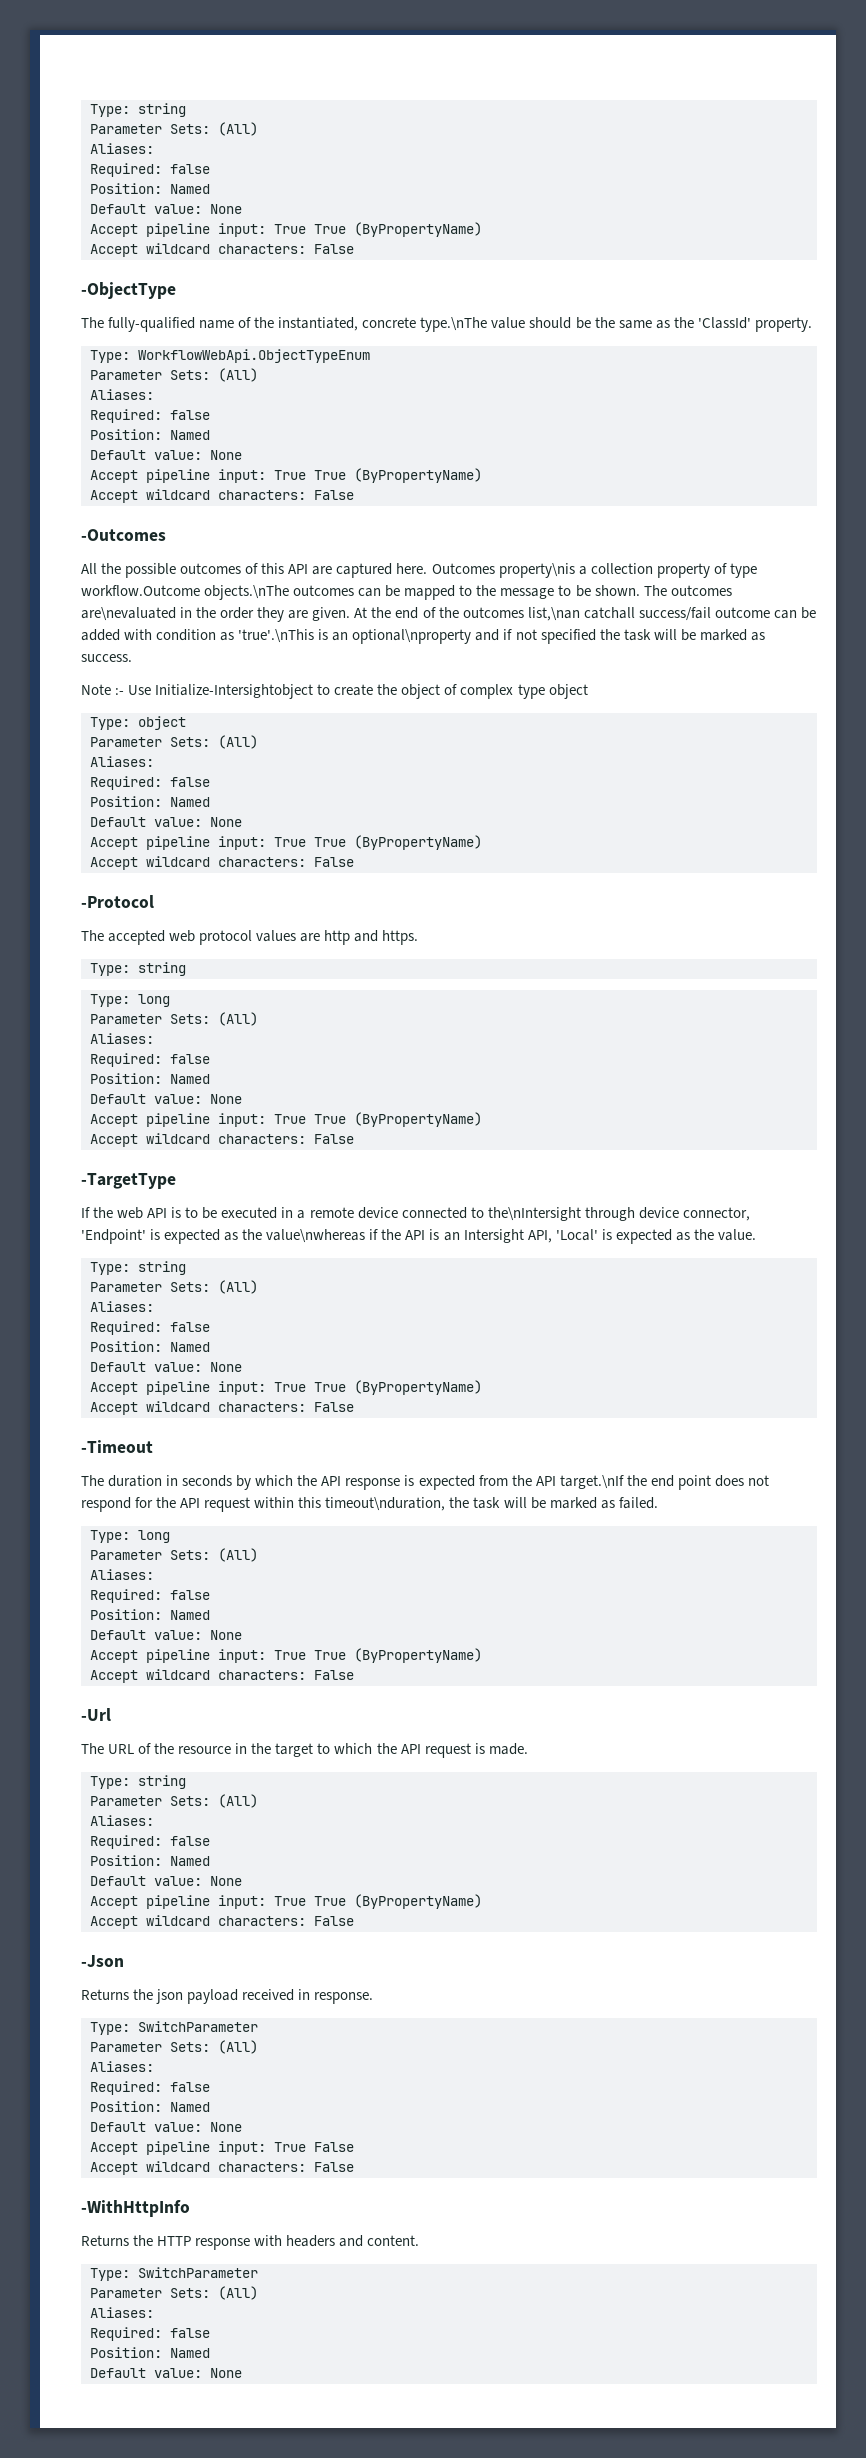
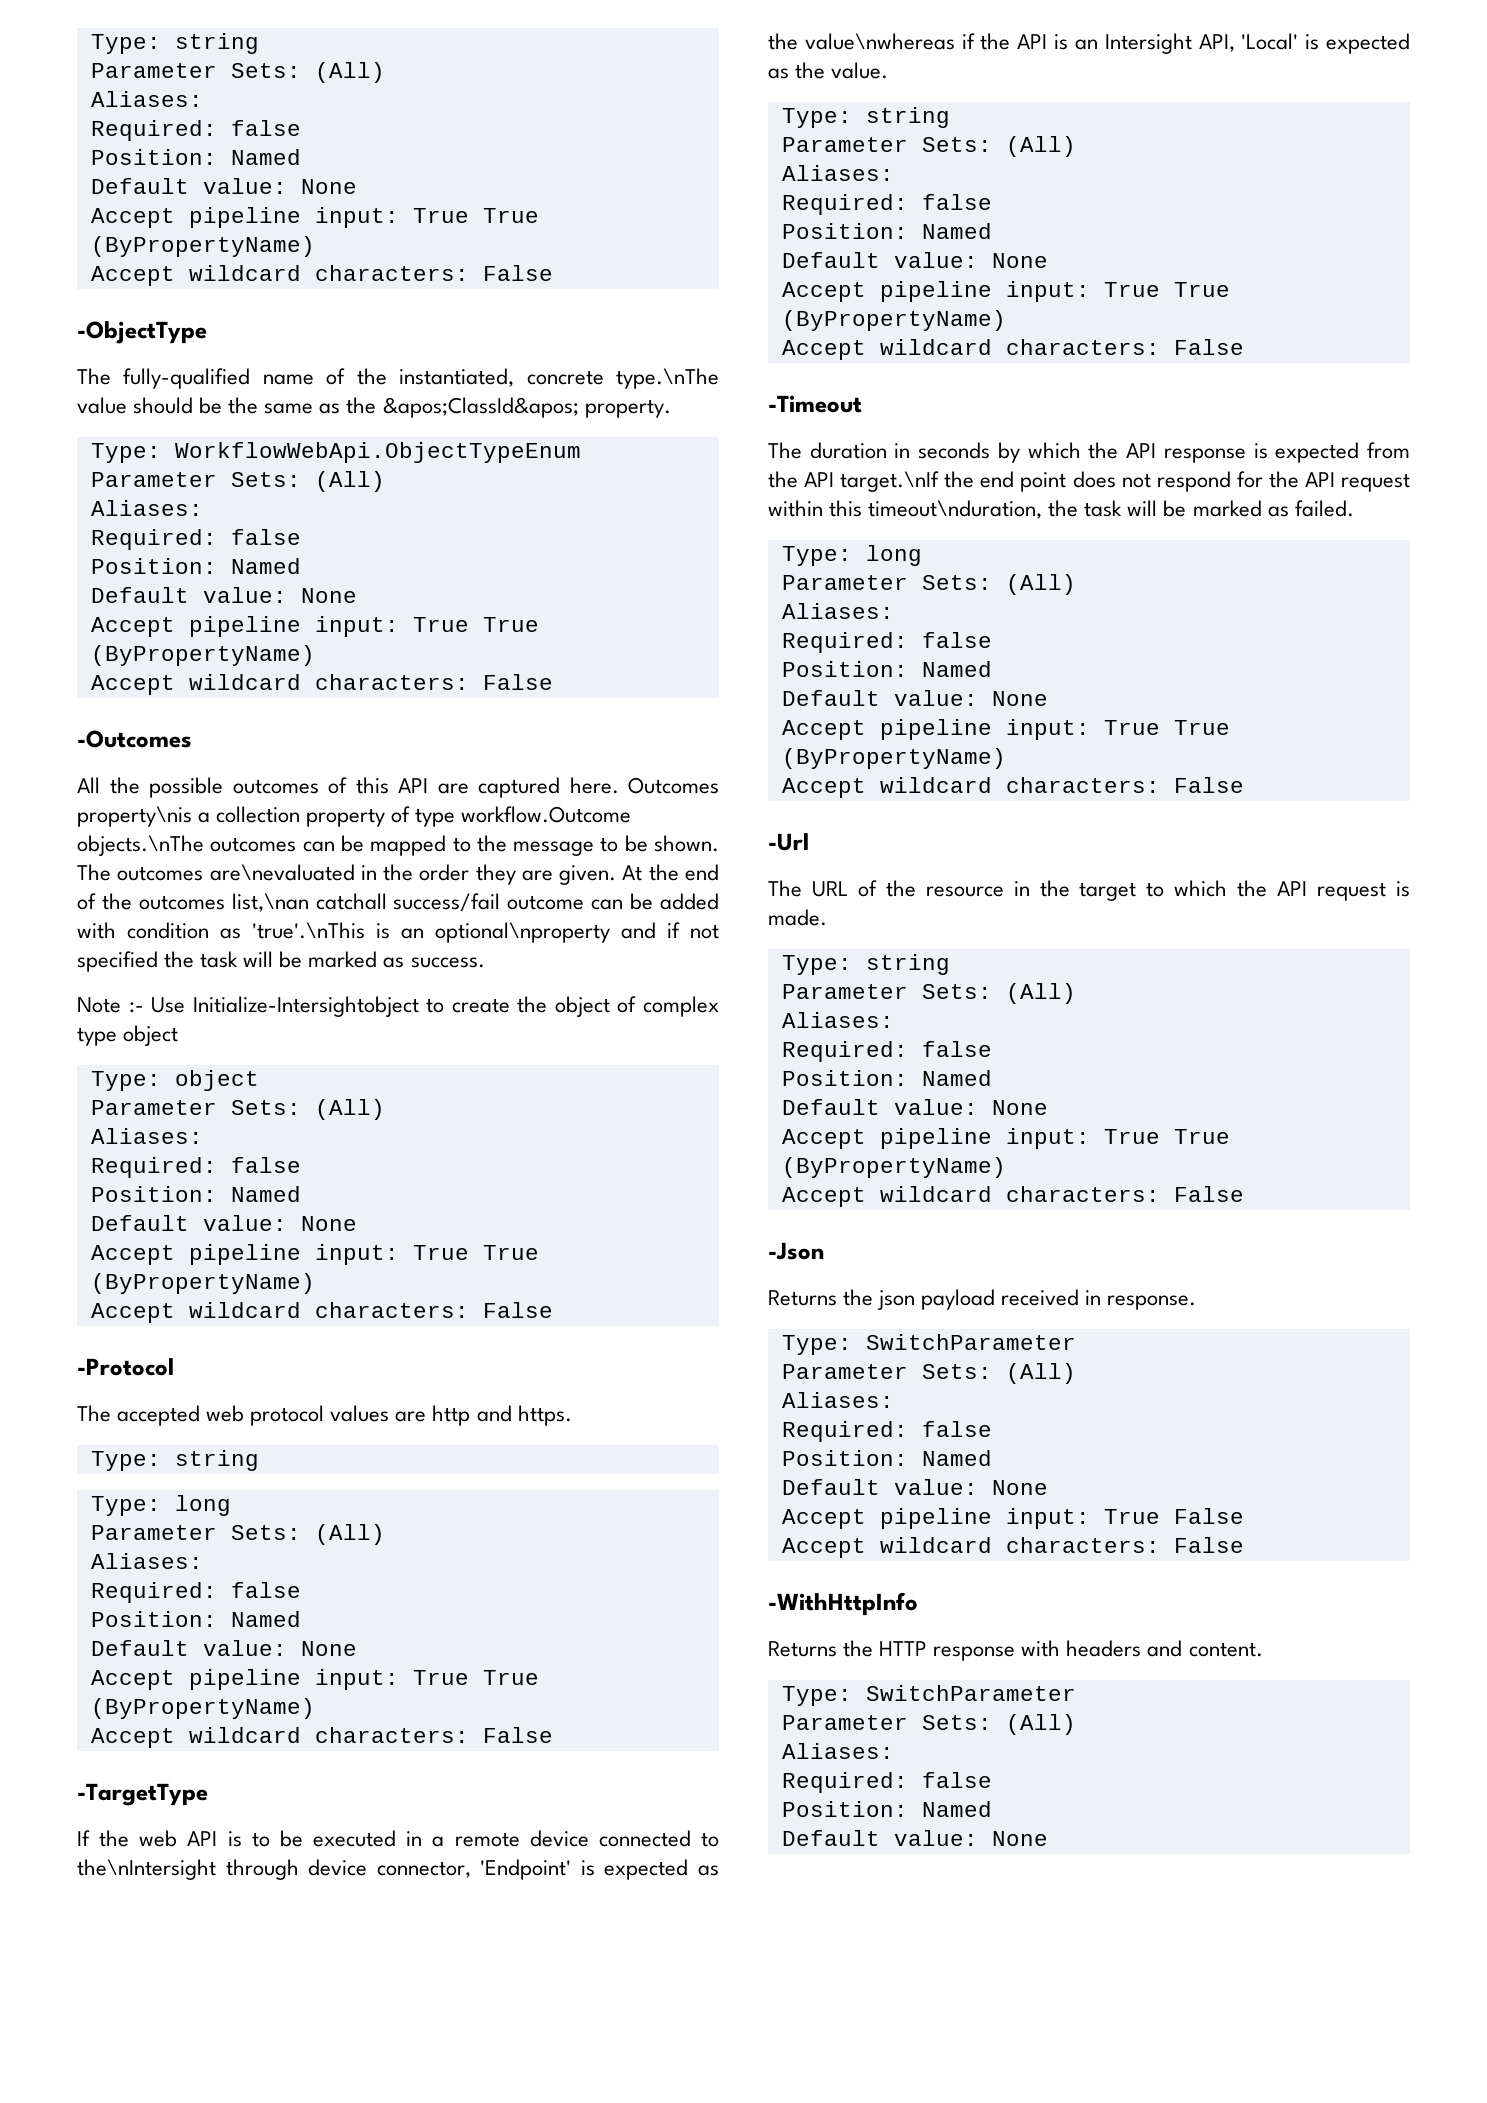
[697,317,751,329] 'ClassId' -> [382,397,579,418] &apos;ClassId&apos;

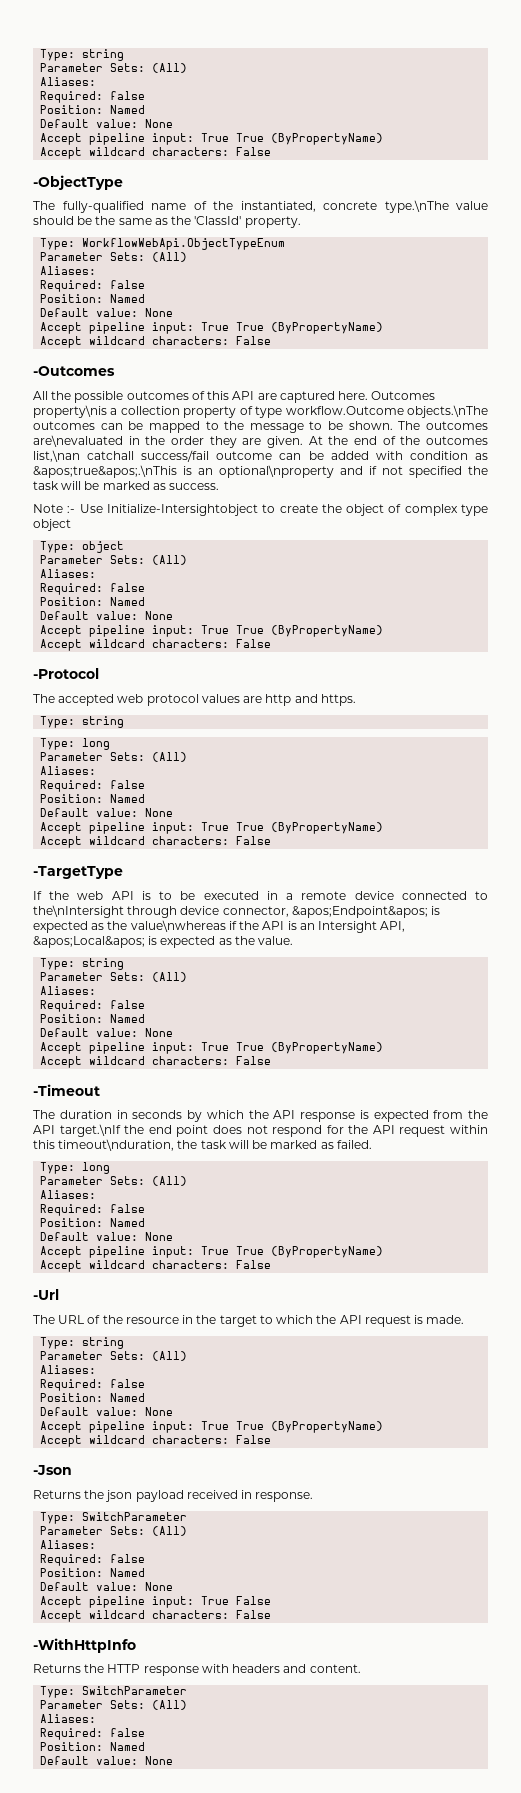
[382,397,579,418] &apos;ClassId&apos; -> [194,216,242,225] 'ClassId'
[252,922,365,939] 'true'.\nThis -> [33,465,177,478] &apos;true&apos;.\nThis
[480,1859,572,1880] 'Endpoint' -> [291,906,428,918] &apos;Endpoint&apos;
[1241,33,1299,50] 'Local' -> [33,936,145,948] &apos;Local&apos;

